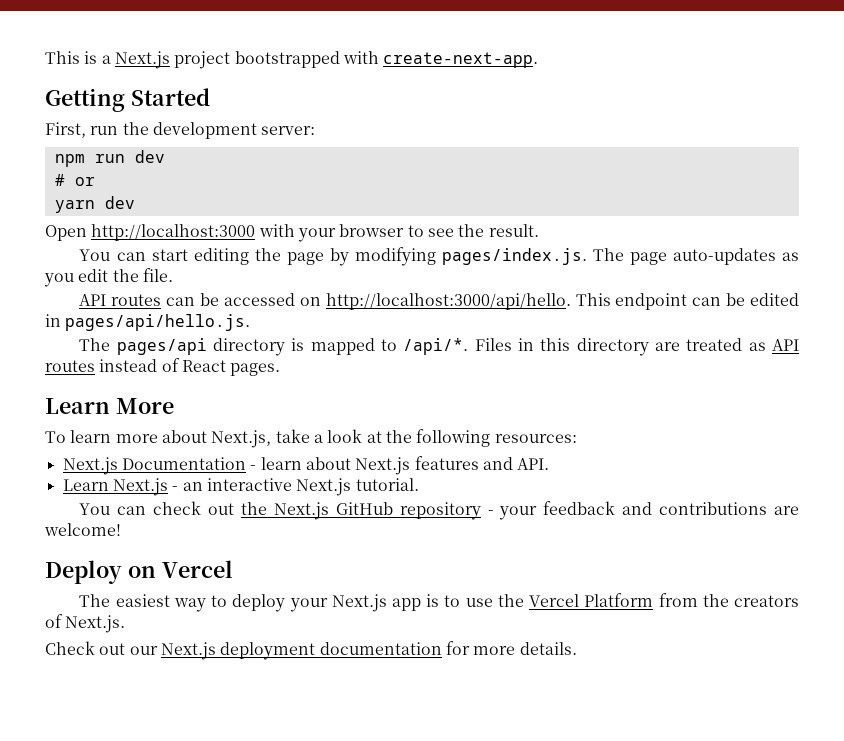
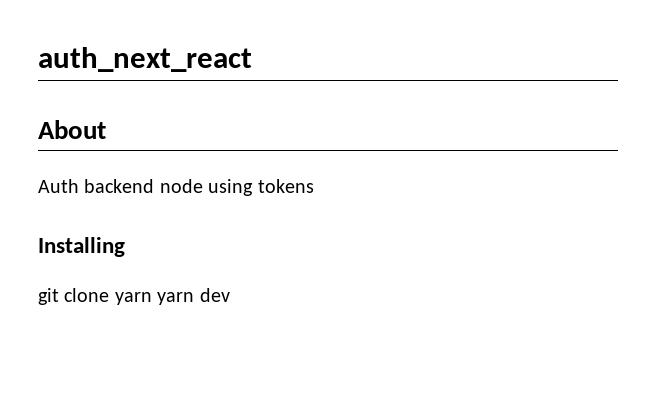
[45,51,539,69] [45,88,210,112] [45,122,316,139] [54,150,165,167] [54,174,95,186] [54,196,135,213] [45,224,539,242] [79,247,799,266] [44,268,173,287] [79,293,799,310] [45,314,251,331] [79,338,800,356] [45,358,281,376] [45,398,174,414] [45,429,577,448] [62,456,550,475] [62,478,419,496] [79,501,800,520] [44,523,121,536] [45,560,233,584] [79,593,800,612] [45,614,126,633] [45,641,577,660] This is a Next.js project bootstrapped with create-next-app. // Getting Started // First, run the development server: // npm run dev // # or // yarn dev // Open http://localhost:3000 with your browser to see the result. // You can start editing the page by modifying pages/index.js. The page auto-updates as you edit the file. // API routes can be accessed on http://localhost:3000/api/hello. This endpoint can be edited in pages/api/hello.js. // The pages/api directory is mapped to /api/*. Files in this directory are treated as API routes instead of React pages. // Learn More // To learn more about Next.js, take a look at the following resources: // Next.js Documentation - learn about Next.js features and API. // Learn Next.js - an interactive Next.js tutorial. // You can check out the Next.js GitHub repository - your feedback and contributions are welcome! // Deploy on Vercel // The easiest way to deploy your Next.js app is to use the Vercel Platform from the creators of Next.js. // Check out our Next.js deployment documentation for more details. -> [38,47,252,72] [38,120,106,139] [38,179,314,196] [38,237,125,257] [38,288,230,305] auth_next_react // About // Auth backend node using tokens // Installing // git clone yarn yarn dev

